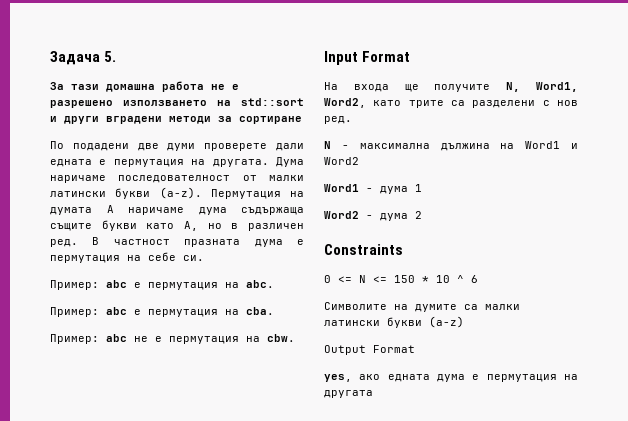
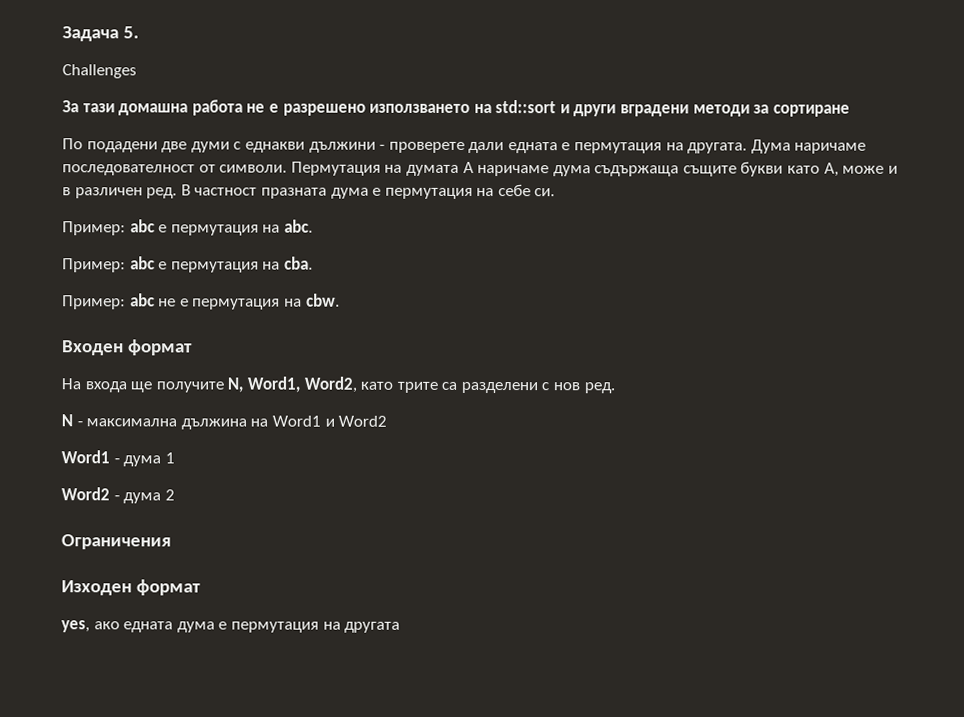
(117, 56) none -> [62,64,137,79] // Challenges
(196, 147) none -> [233,141,386,153] с еднакви дължини -
[269,175,304,181] [50,187,202,199] малки латински букви (a-z). -> [219,164,288,173] символи.
[207,223,222,229] но -> [842,165,898,174] може и
[324,51,411,65] Input Format -> [62,339,193,356] Входен формат
[324,244,403,255] [324,275,478,283] [324,302,520,312] [324,316,464,328] [324,345,415,355] Constraints // 0 <= N <= 150 * 10 ^ 6 // Символите на думите са малки латински букви (a-z) // Output Format -> [61,534,171,550] [61,579,201,596] Ограничения // Изходен формат

